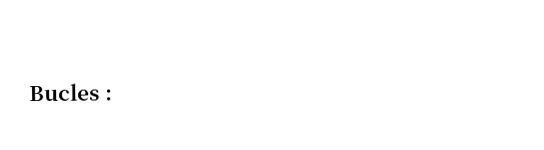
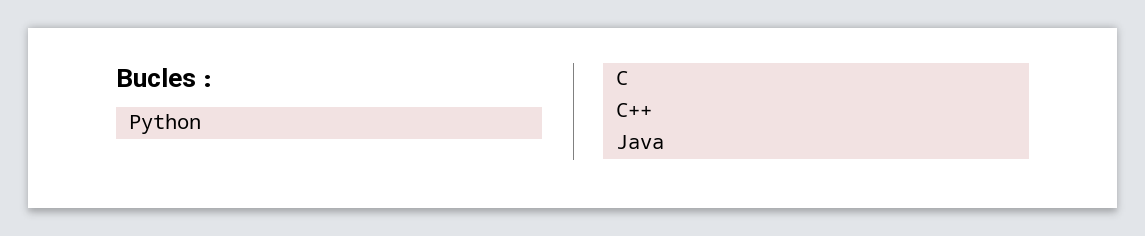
(113, 95) none -> [128,114,201,134] [615,71,628,85] [615,103,652,117] [615,135,664,149] // Python // C // C++ // Java

